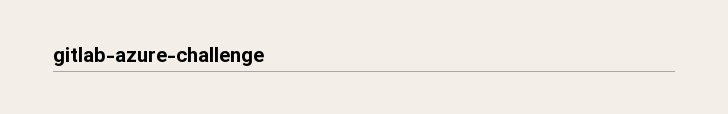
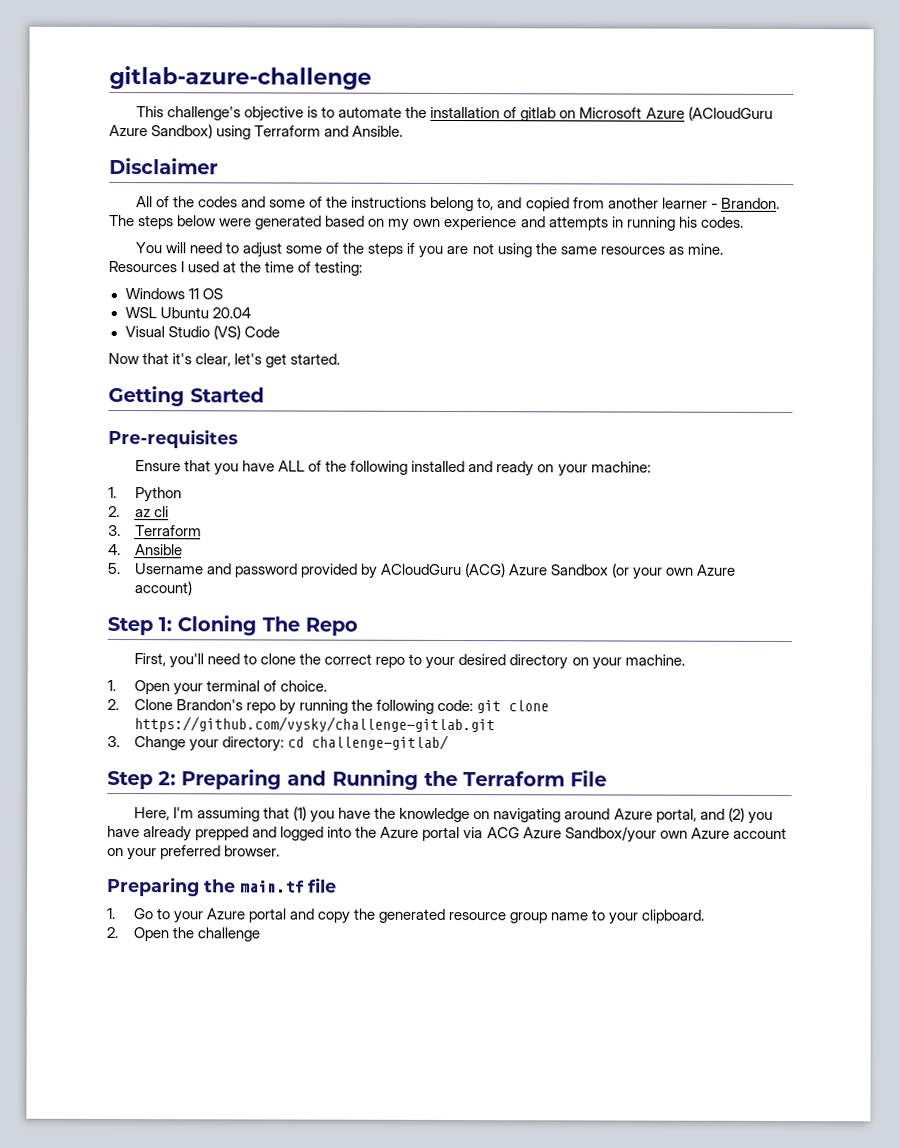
(264, 56) none -> [135,106,773,122] [109,124,404,140] [109,157,218,175] [135,196,780,212] [109,214,744,231] [134,242,723,258] [108,260,363,276] [124,288,223,300] [124,307,251,319] [124,325,280,340] [108,352,341,368] [108,385,265,407] [108,428,238,449] [134,460,651,477] [108,486,182,503] [108,505,169,518] [108,524,202,537] [108,543,183,556] [107,562,737,580] [133,581,192,596] [107,615,358,636] [133,653,685,670] [107,679,327,696] [107,698,549,715] [133,716,495,734] [107,734,449,752] [107,769,607,790] [133,806,773,824] [107,825,787,843] [107,845,281,861] [107,876,337,897] [106,907,706,925] [106,926,260,942] // This challenge's objective is to automate the installation of gitlab on Microsoft Azure (ACloudGuru Azure Sandbox) using Terraform and Ansible. // Disclaimer // All of the codes and some of the instructions belong to, and copied from another learner - Brandon. The steps below were generated based on my own experience and attempts in running his codes. // You will need to adjust some of the steps if you are not using the same resources as mine. Resources I used at the time of testing: // Windows 11 OS // WSL Ubuntu 20.04 // Visual Studio (VS) Code // Now that it's clear, let's get started. // Getting Started // Pre-requisites // Ensure that you have ALL of the following installed and ready on your machine: // 1. Python // 2. az cli // 3. Terraform // 4. Ansible // 5. Username and password provided by ACloudGuru (ACG) Azure Sandbox (or your own Azure account) // Step 1: Cloning The Repo // First, you'll need to clone the correct repo to your desired directory on your machine. // 1. Open your terminal of choice. // 2. Clone Brandon's repo by running the following code: git clone https://github.com/vysky/challenge-gitlab.git // 3. Change your directory: cd challenge-gitlab/ // Step 2: Preparing and Running the Terraform File // Here, I'm assuming that (1) you have the knowledge on navigating around Azure portal, and (2) you have already prepped and logged into the Azure portal via ACG Azure Sandbox/your own Azure account on your preferred browser. // Preparing the main.tf file // 1. Go to your Azure portal and copy the generated resource group name to your clipboard. // 2. Open the challenge

